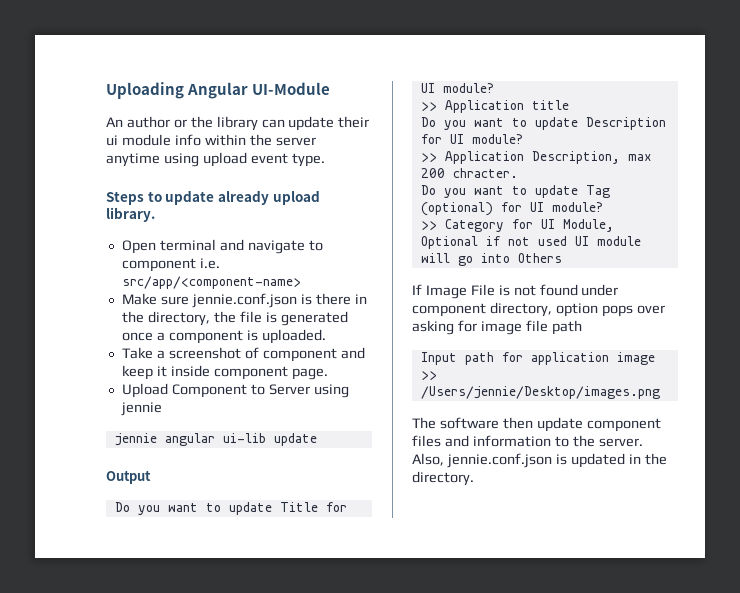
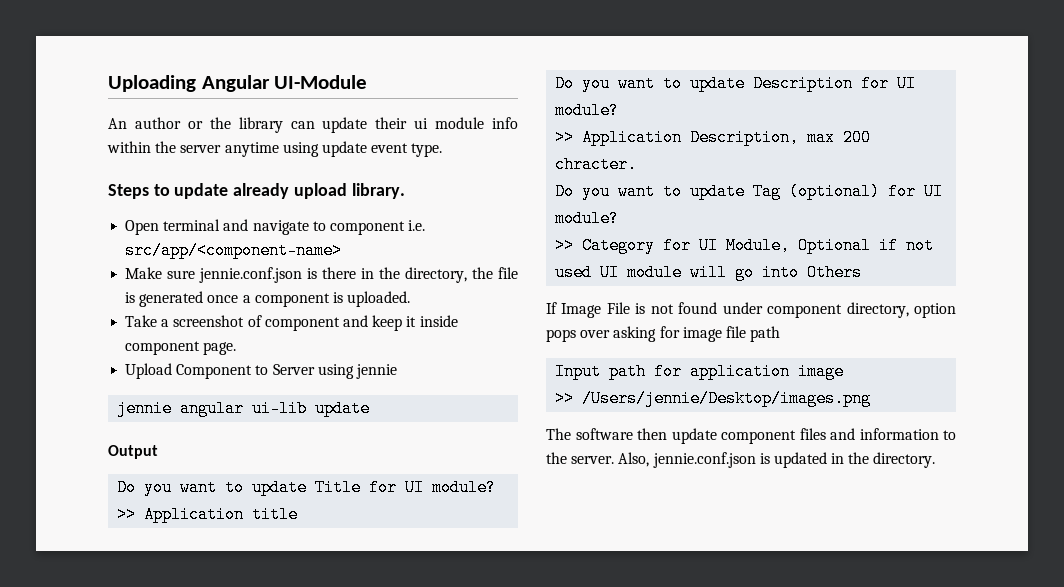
[202,152,247,167] upload -> [321,141,367,157] update

